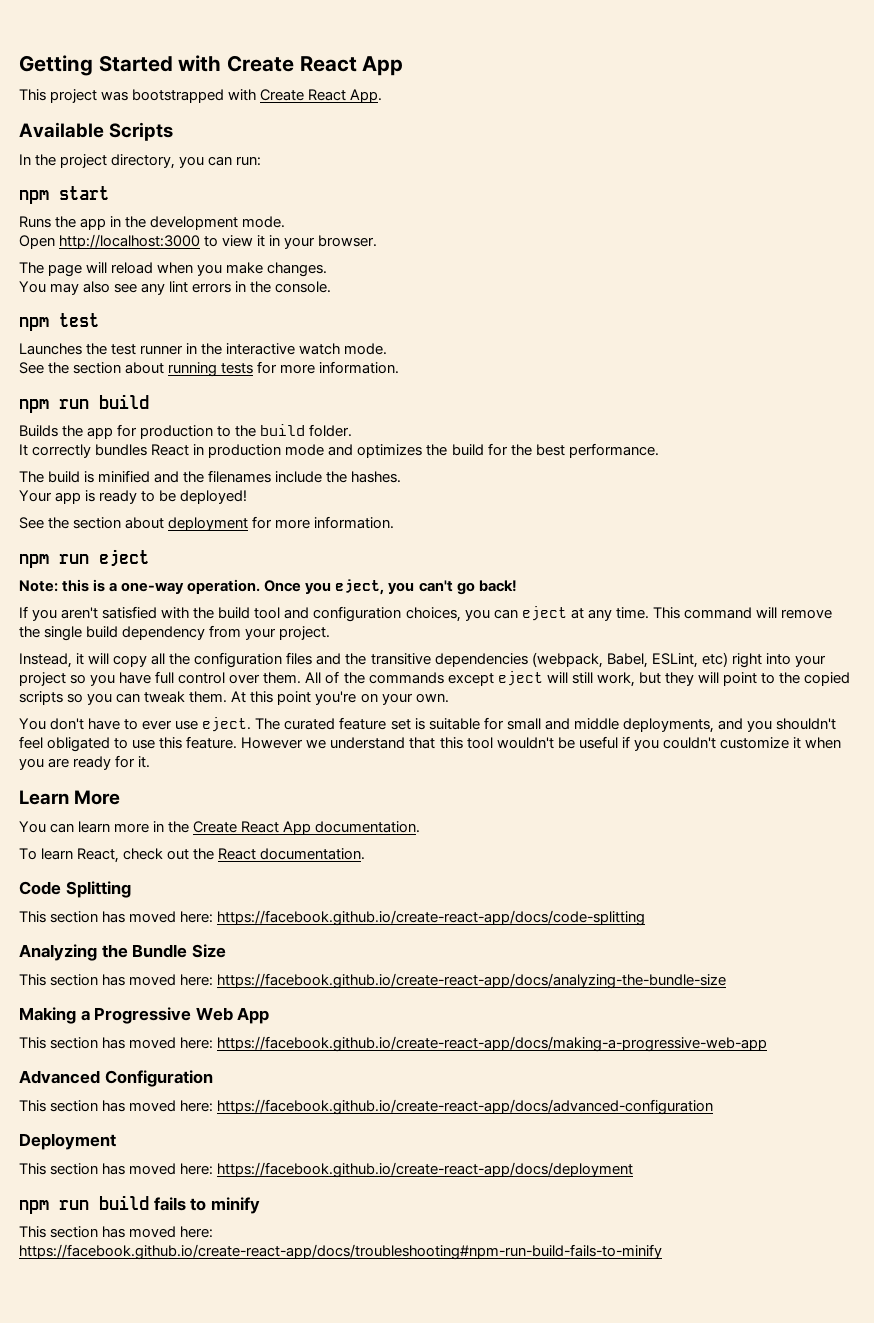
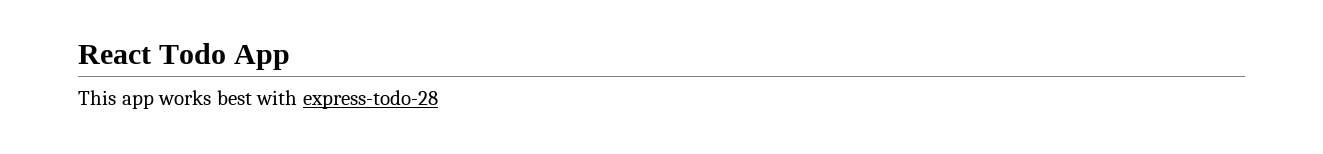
[19,55,404,76] [19,89,383,103] [19,122,174,141] [19,154,262,169] [19,186,109,204] [19,216,286,230] [19,234,378,249] [19,262,328,277] [19,281,332,295] [19,313,99,331] [19,343,388,355] [19,361,400,377] [19,394,149,413] [19,424,353,439] [19,443,659,458] [19,470,402,483] [19,490,248,504] [19,516,395,531] [19,549,149,568] [19,579,517,595] [19,606,832,622] [19,625,331,641] [19,652,826,668] [19,671,851,687] [19,691,449,705] [19,717,836,733] [19,736,841,752] [19,755,151,770] [19,790,121,805] [19,821,421,835] [19,848,366,863] [19,881,131,898] [19,910,646,926] [19,944,226,961] [19,973,727,989] [19,1007,270,1024] [19,1036,768,1052] [19,1070,213,1087] [19,1099,714,1115] [19,1133,116,1150] [19,1162,634,1178] [19,1195,260,1214] [19,1226,214,1238] [19,1244,662,1260] Getting Started with Create React App // This project was bootstrapped with Create React App. // Available Scripts // In the project directory, you can run: // npm start // Runs the app in the development mode. // Open http://localhost:3000 to view it in your browser. // The page will reload when you make changes. // You may also see any lint errors in the console. // npm test // Launches the test runner in the interactive watch mode. // See the section about running tests for more information. // npm run build // Builds the app for production to the build folder. // It correctly bundles React in production mode and optimizes the build for the best performance. // The build is minified and the filenames include the hashes. // Your app is ready to be deployed! // See the section about deployment for more information. // npm run eject // Note: this is a one-way operation. Once you eject, you can't go back! // If you aren't satisfied with the build tool and configuration choices, you can eject at any time. This command will remove the single build dependency from your project. // Instead, it will copy all the configuration files and the transitive dependencies (webpack, Babel, ESLint, etc) right into your project so you have full control over them. All of the commands except eject will still work, but they will point to the copied scripts so you can tweak them. At this point you're on your own. // You don't have to ever use eject. The curated feature set is suitable for small and middle deployments, and you shouldn't feel obligated to use this feature. However we understand that this tool wouldn't be useful if you couldn't customize it when you are ready for it. // Learn More // You can learn more in the Create React App documentation. // To learn React, check out the React documentation. // Code Splitting // This section has moved here: https://facebook.github.io/create-react-app/docs/code-splitting // Analyzing the Bundle Size // This section has moved here: https://facebook.github.io/create-react-app/docs/analyzing-the-bundle-size // Making a Progressive Web App // This section has moved here: https://facebook.github.io/create-react-app/docs/making-a-progressive-web-app // Advanced Configuration // This section has moved here: https://facebook.github.io/create-react-app/docs/advanced-configuration // Deployment // This section has moved here: https://facebook.github.io/create-react-app/docs/deployment // npm run build fails to minify // This section has moved here: https://facebook.github.io/create-react-app/docs/troubleshooting#npm-run-build-fails-to-minify -> [78,43,291,70] [78,90,438,109] React Todo App // This app works best with express-todo-28

